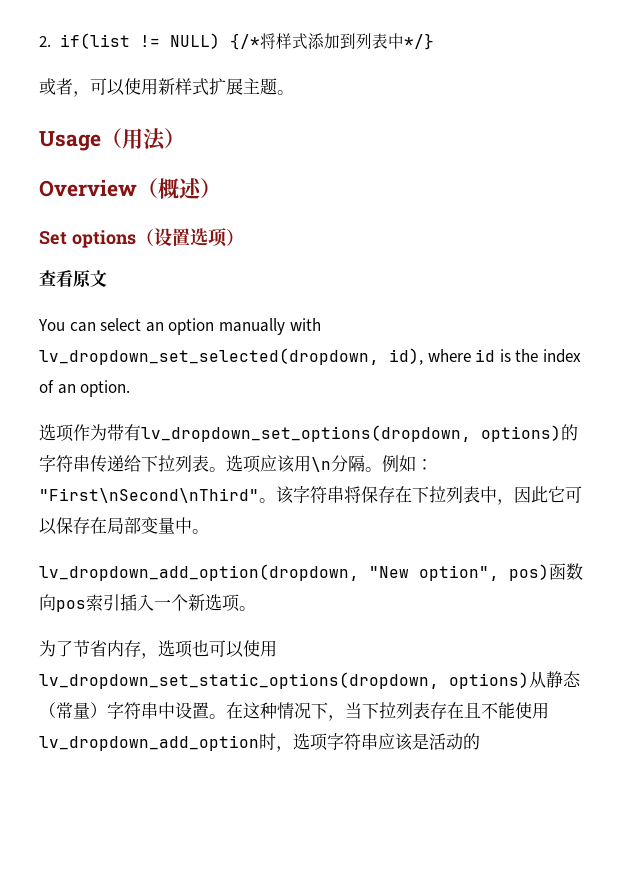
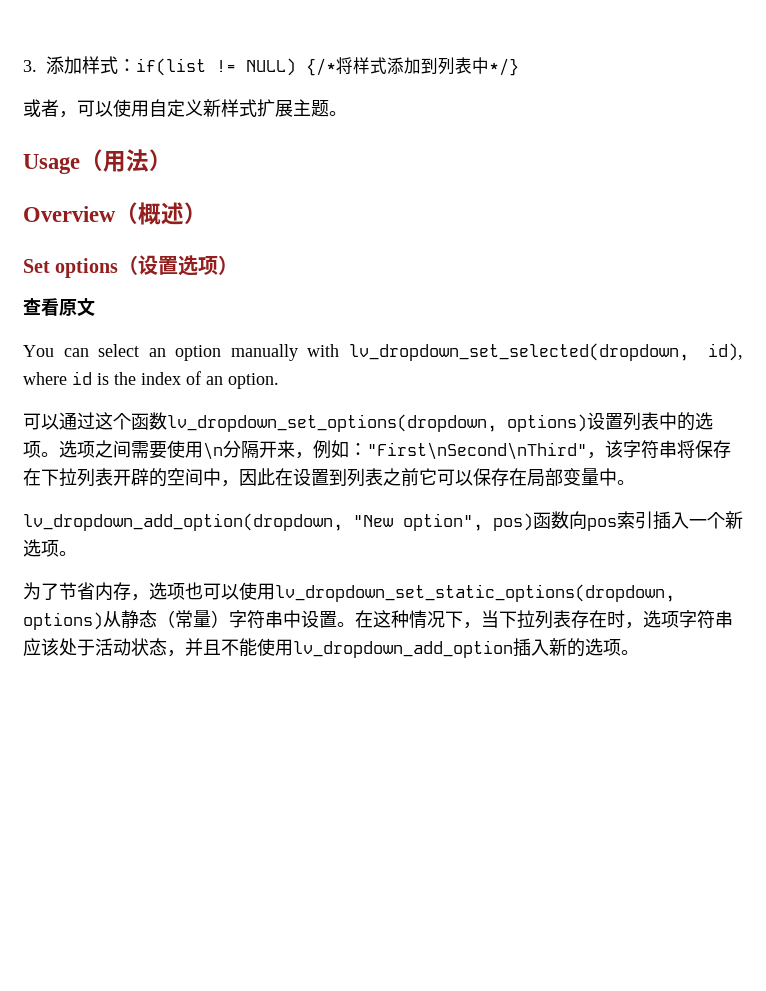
[39,36,51,47] 2. -> [23,56,136,74] 3.添加样式：
(158, 86) none -> [149,99,203,117] 自定义
[39,424,578,442] [39,455,295,473] 选项作为带有lv_dropdown_set_options(dropdown, options)的字符串传递给下拉列表。选项应该 -> [23,412,713,432] [23,440,185,459] 可以通过这个函数lv_dropdown_set_options(dropdown, options)设置列表中的选项。选项之间需要使
[365,467,382,472] 。 -> [259,440,313,459] 开来，
[259,498,276,503] 。 -> [587,452,605,459] ，
[480,486,548,505] 中，因此 -> [113,468,419,487] 开辟的空间中，因此在设置到列表之前
[464,702,549,719] [39,735,259,751] 且不能使用lv_dropdown_add_option -> (607, 619) none
[412,733,480,750] 是活动的 -> [59,638,639,658] 处于活动状态，并且不能使用lv_dropdown_add_option插入新的选项。

